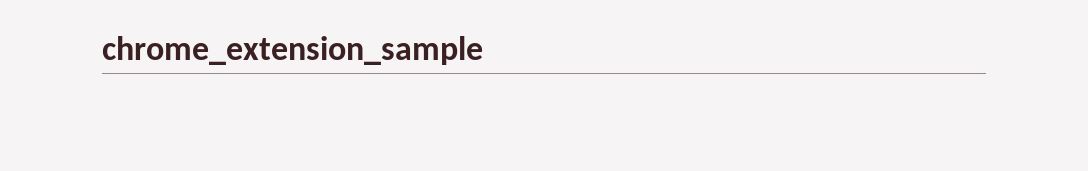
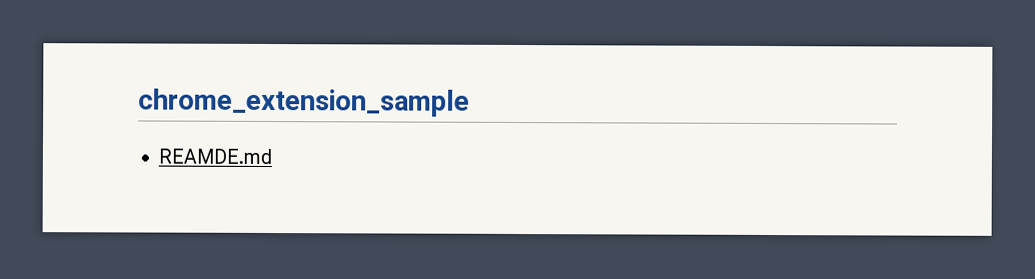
(483, 50) none -> [158,148,273,165] // REAMDE.md

